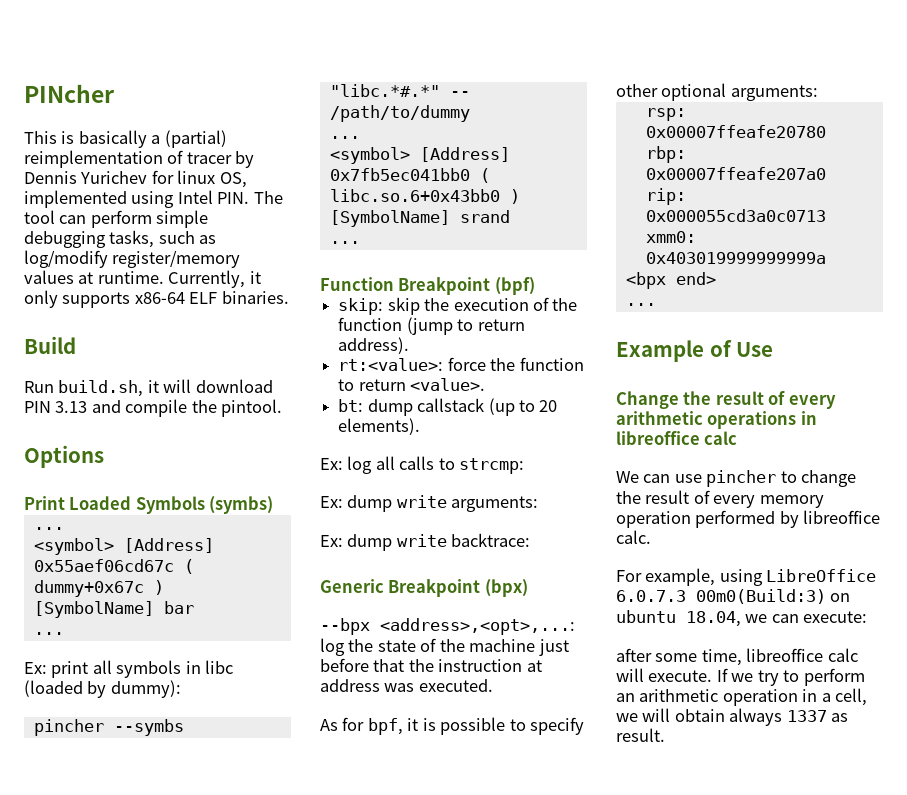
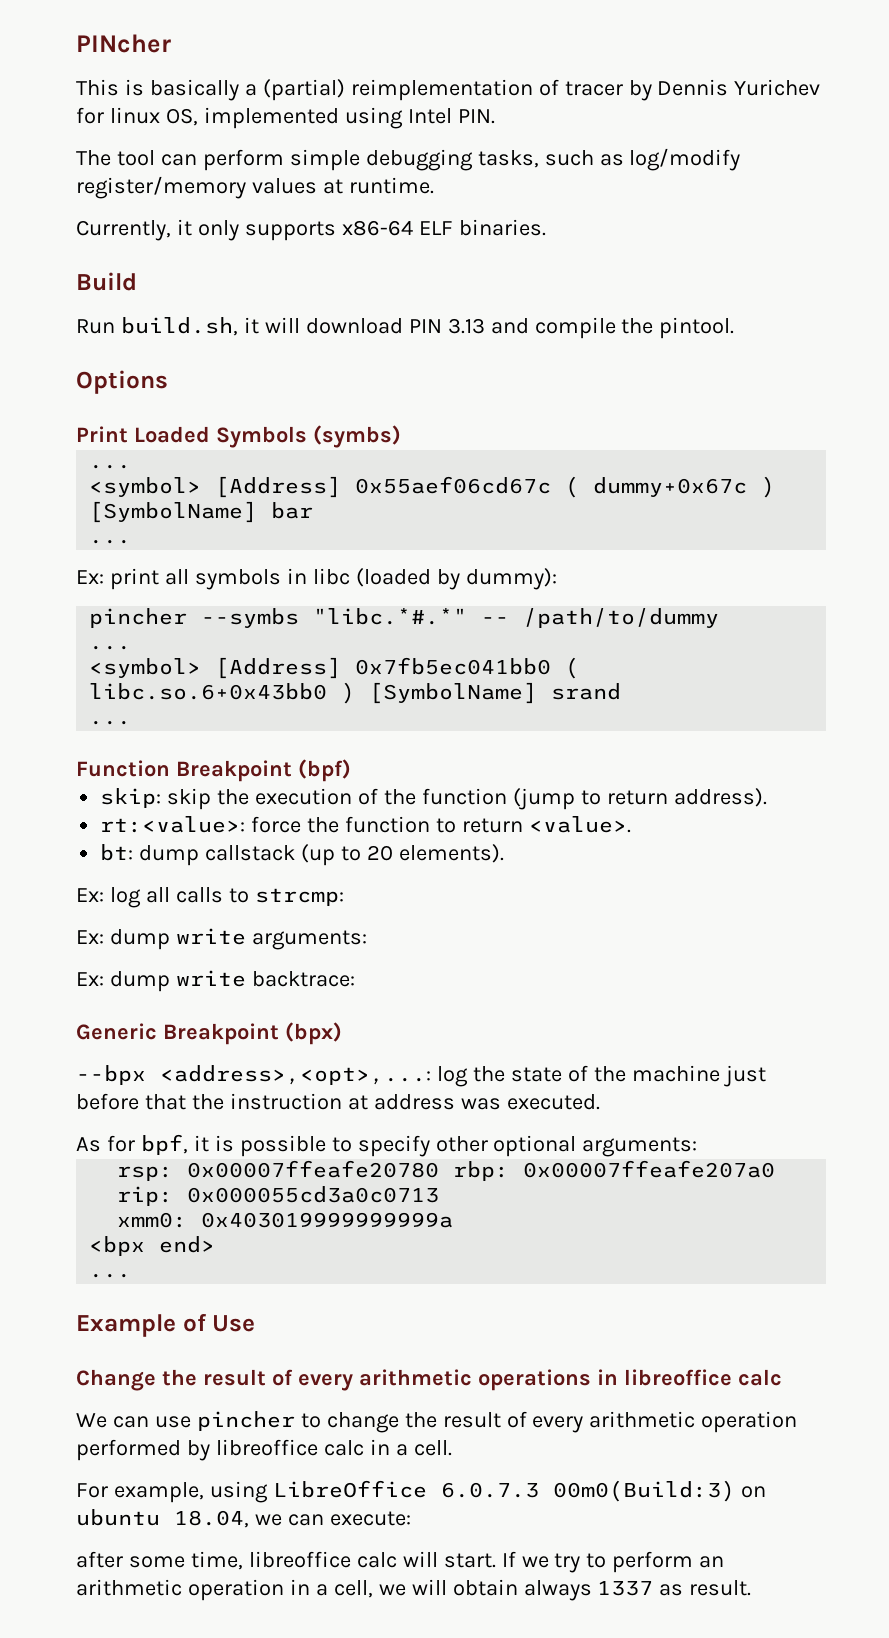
(250, 198) none -> (495, 116) //
(164, 277) none -> (434, 185) //
[759,495,824,508] memory -> [589,1411,696,1428] arithmetic
[616,530,651,544] calc. -> [323,1439,452,1456] calc in a cell.
[648,670,713,682] execute. -> [443,1553,496,1568] start.

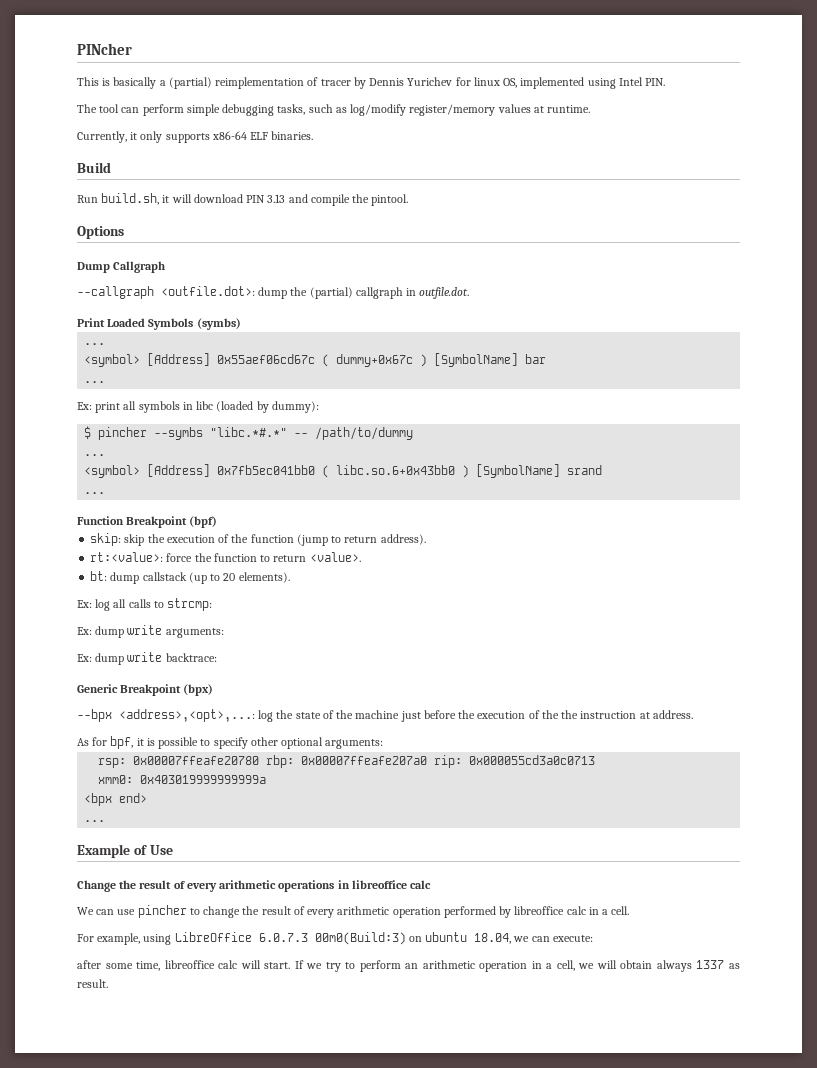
(168, 382) none -> [77,261,166,273] [77,286,470,299] // Dump Callgraph // --callgraph <outfile.dot>: dump the (partial) callgraph in outfile.dot.
(557, 579) none -> [84,426,92,439] $
[144,1093,600,1110] that the instruction at address was executed. -> [458,710,693,719] the execution of the the instruction at address.

